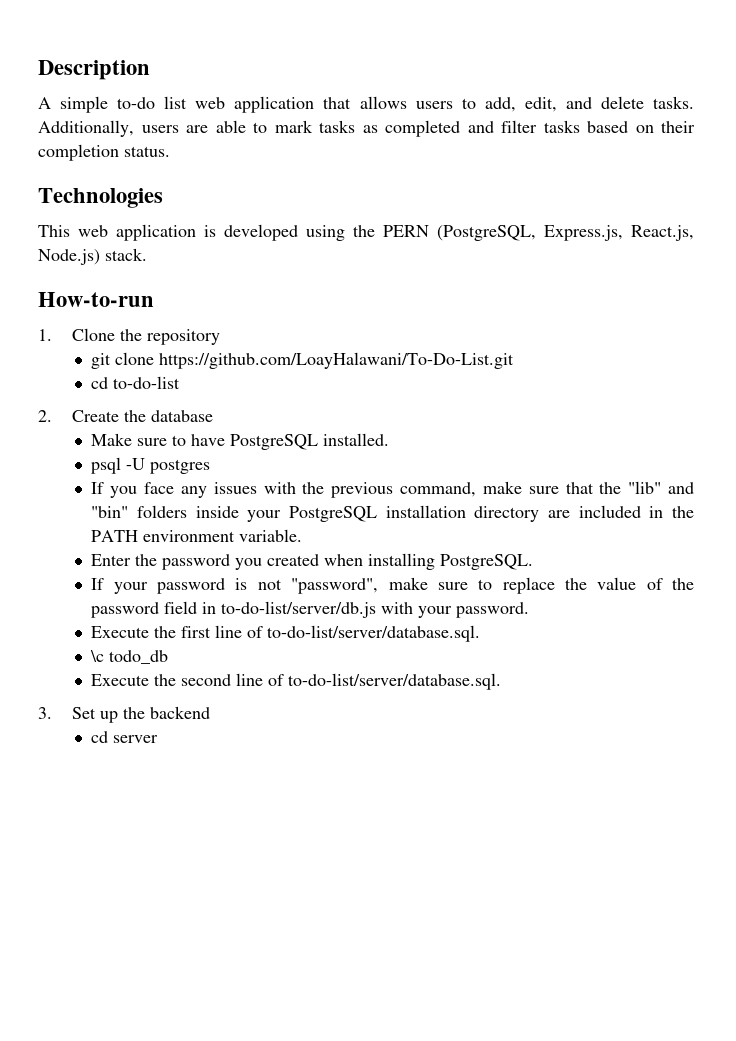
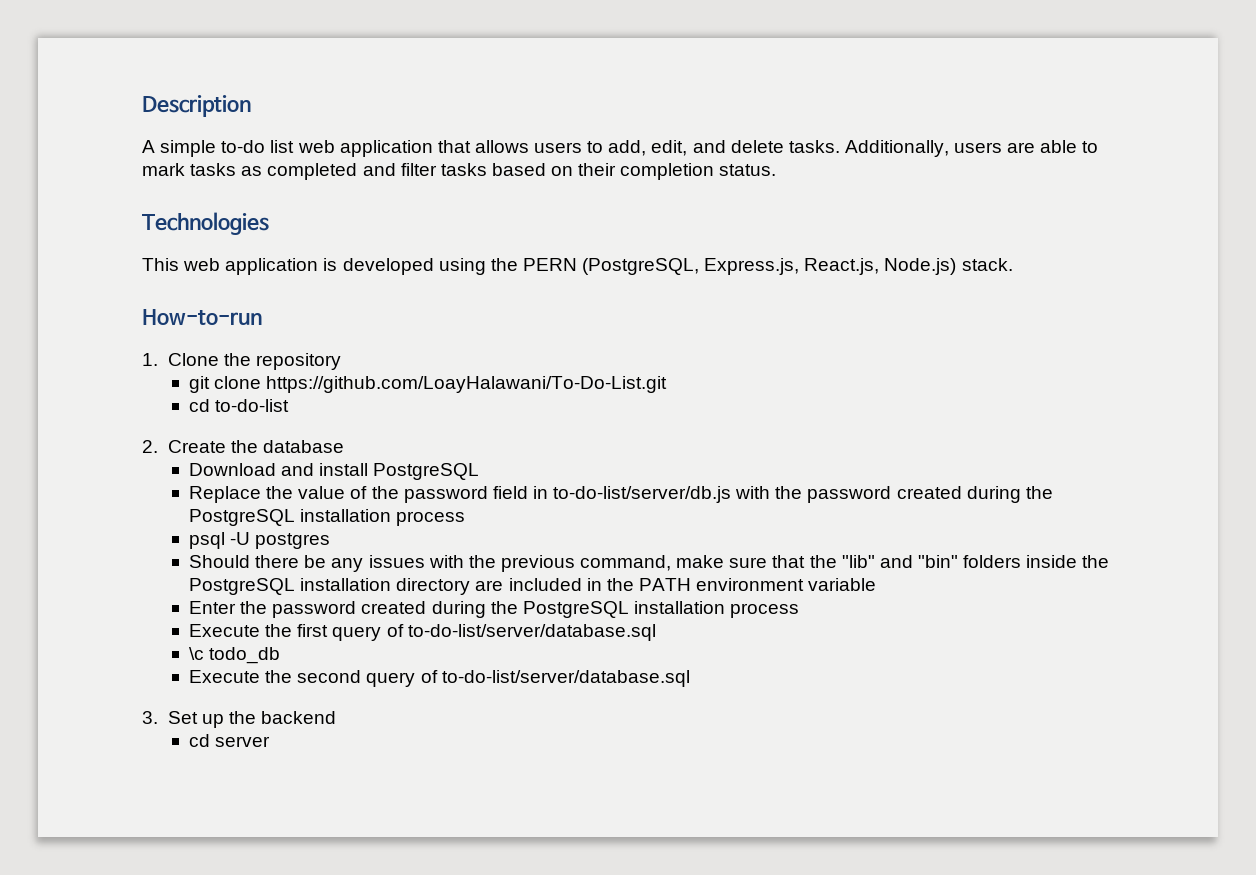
[91,433,390,450] Make sure to have PostgreSQL installed. -> [188,463,480,480] [188,486,1053,503] [188,509,466,526] Download and install PostgreSQL // Replace the value of the password field in to-do-list/server/db.js with the password created during the PostgreSQL installation process
[91,482,175,498] If you face -> [188,555,327,568] Should there be
[247,510,282,522] your -> [1082,555,1110,568] the
[239,529,303,542] variable. -> [808,578,877,591] variable
[235,553,534,570] [91,577,694,594] [91,601,530,618] you created when installing PostgreSQL. // If your password is not "password", make sure to replace the value of the password field in to-do-list/server/db.js with your password. -> [361,601,800,618] created during the PostgreSQL installation process
[215,625,481,642] line of to-do-list/server/database.sql. -> [332,624,656,641] query of to-do-list/server/database.sql
[236,673,502,690] line of to-do-list/server/database.sql. -> [366,670,690,687] query of to-do-list/server/database.sql

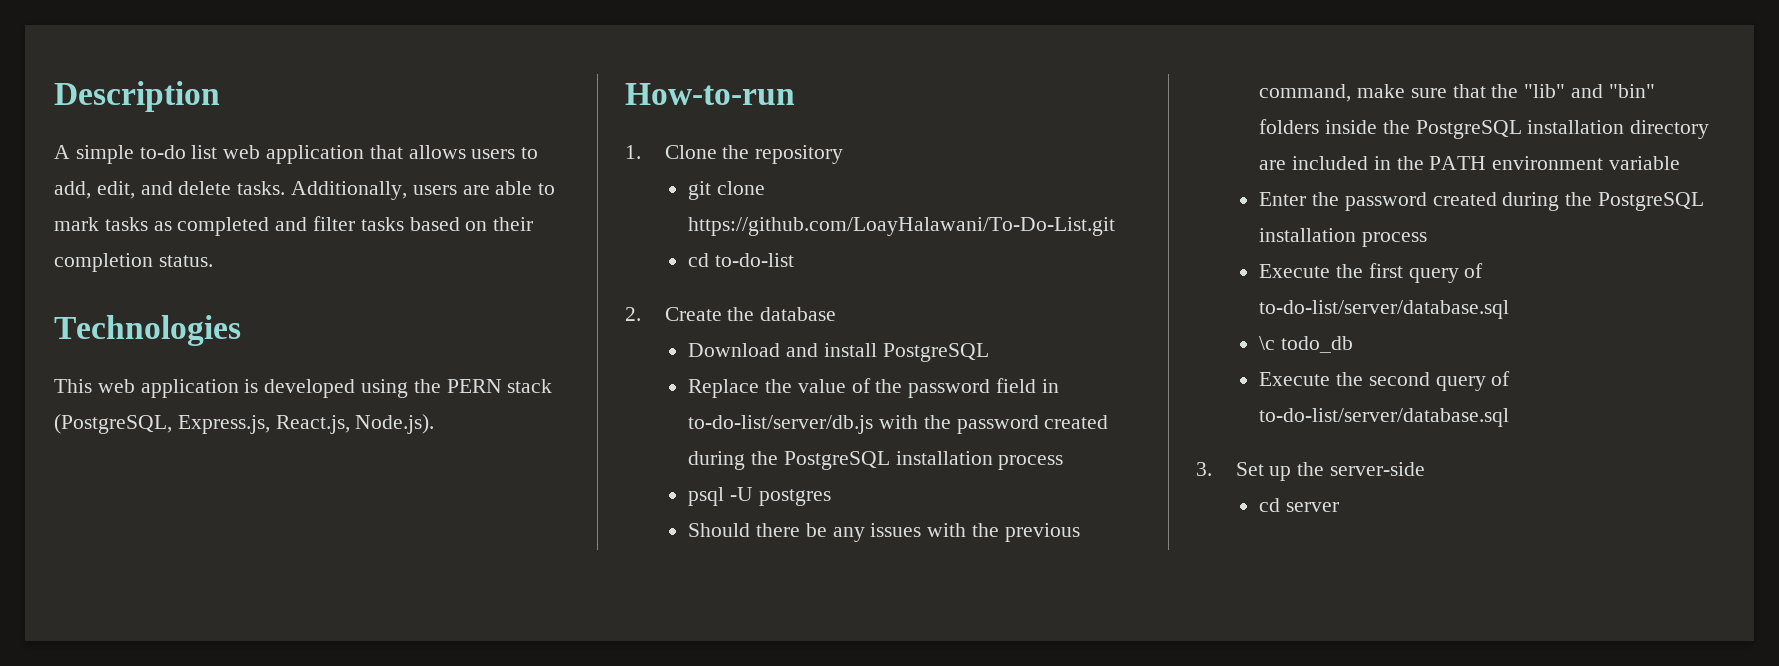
(577, 264) none -> [507,379,553,393] stack
[884,258,1013,275] Node.js) stack. -> [355,414,435,434] Node.js).
[261,711,337,724] backend -> [1329,462,1425,476] server-side

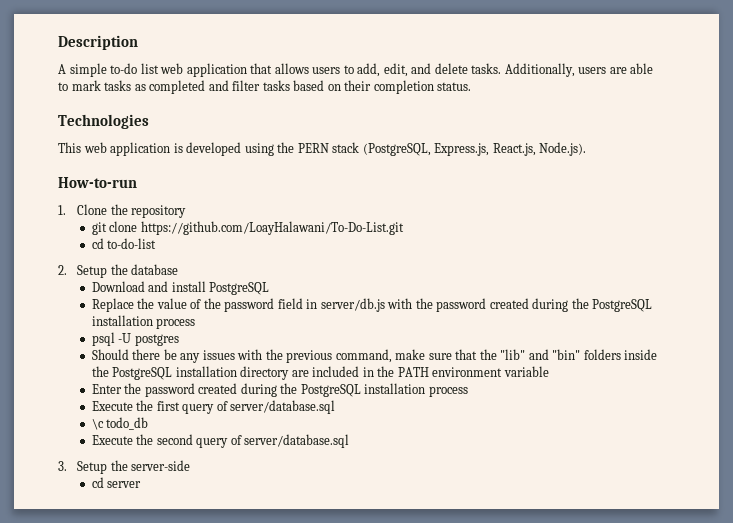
[664,307,722,321] Create -> [77,265,108,278] Setup
[688,415,874,434] to-do-list/server/db.js -> [320,298,385,312] server/db.js
[1259,300,1510,319] to-do-list/server/database.sql -> [230,400,336,414] server/database.sql
[1259,408,1510,427] to-do-list/server/database.sql -> [244,434,350,448] server/database.sql
[1235,462,1292,481] Set up -> [77,461,108,474] Setup

